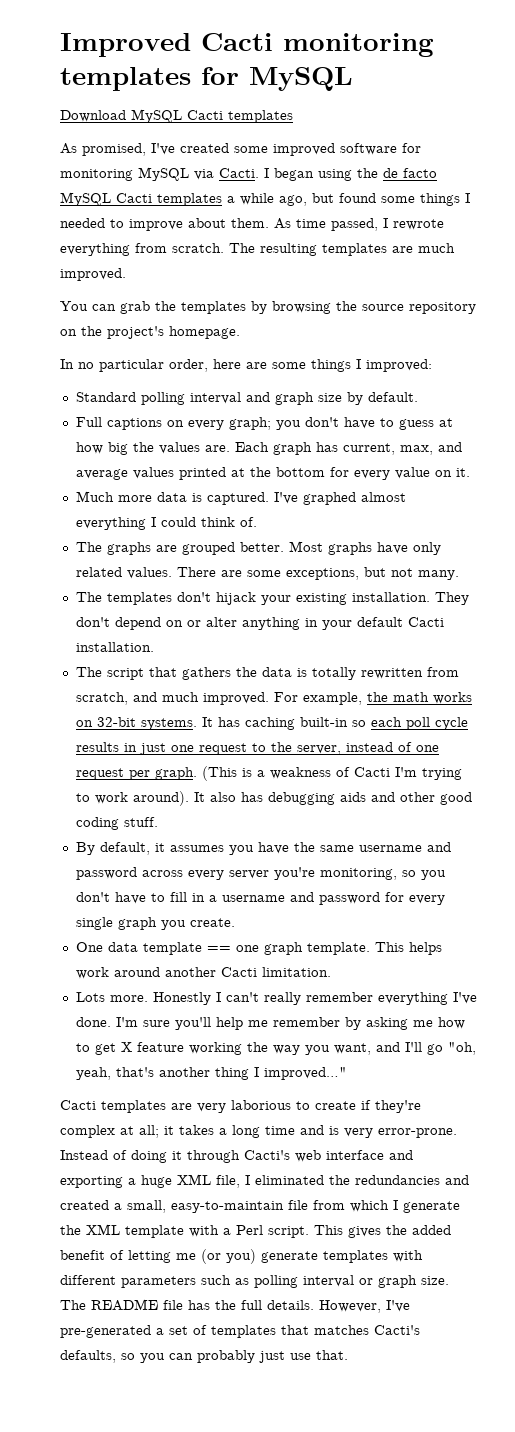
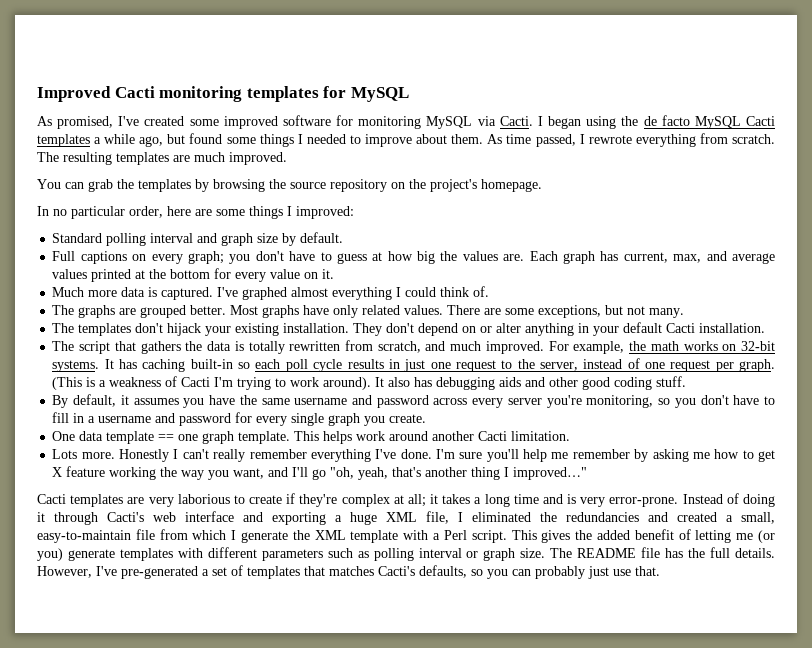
[60,109,293,123] // Download MySQL Cacti templates -> (409, 94) none

